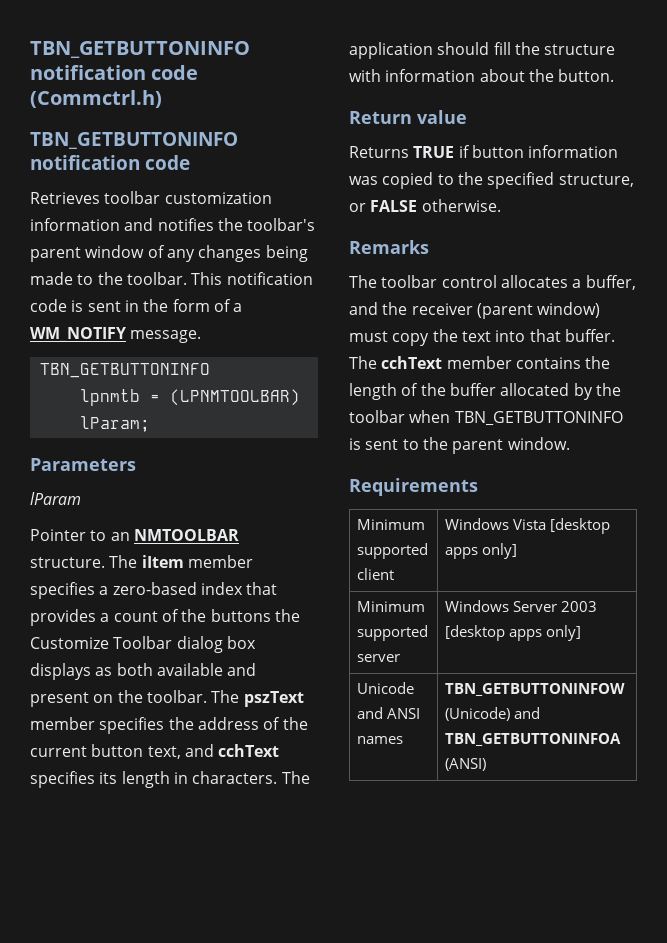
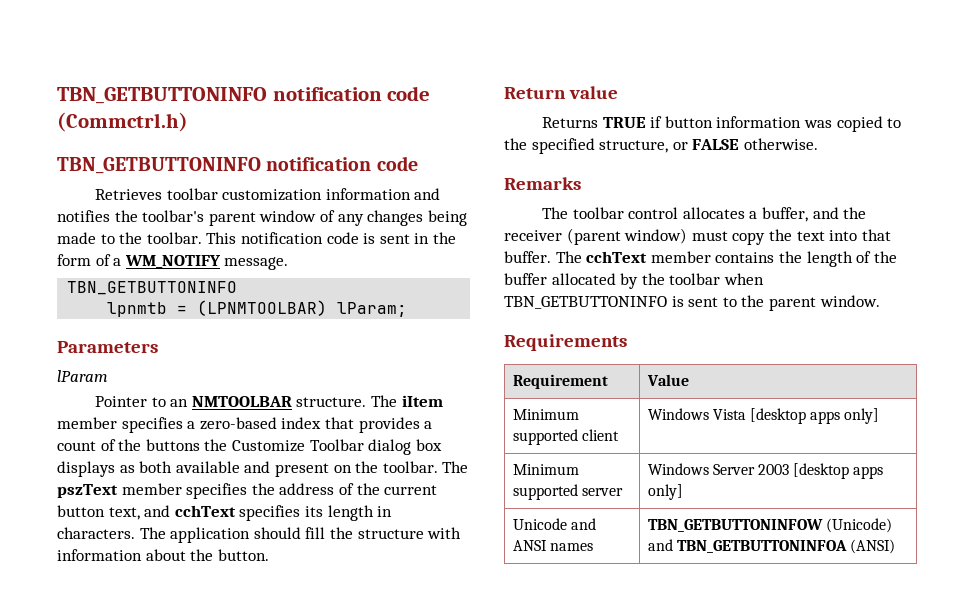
(478, 487) none -> [512,374,608,389] [646,374,689,386] // Requirement | Value

